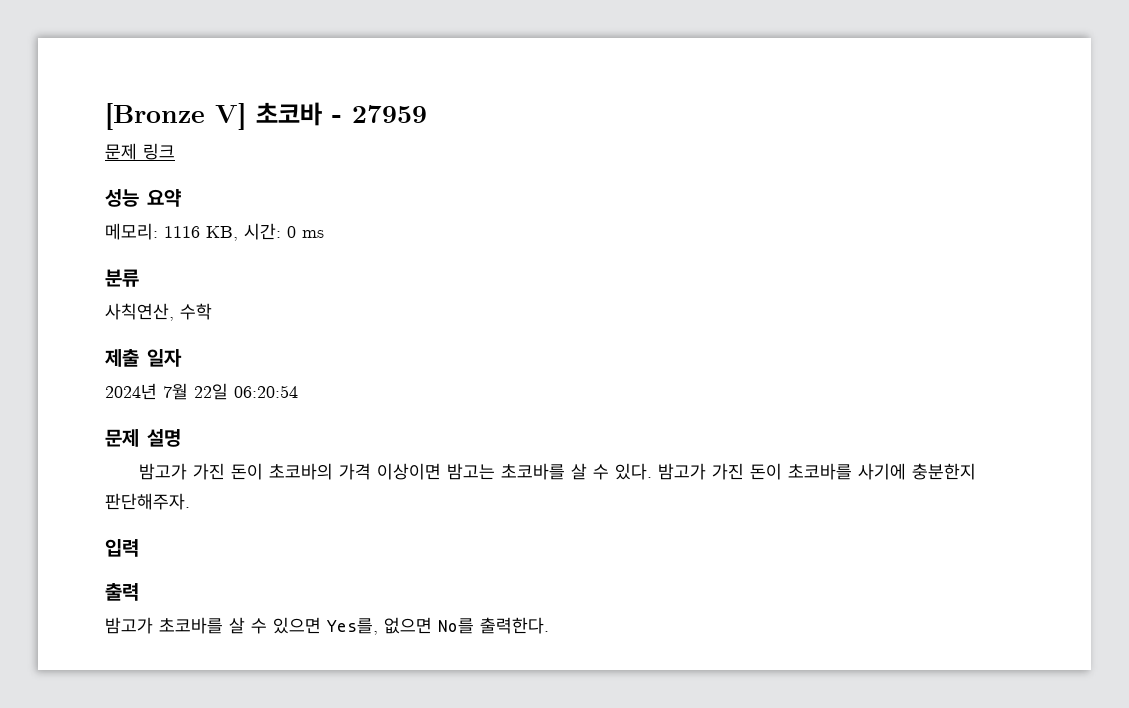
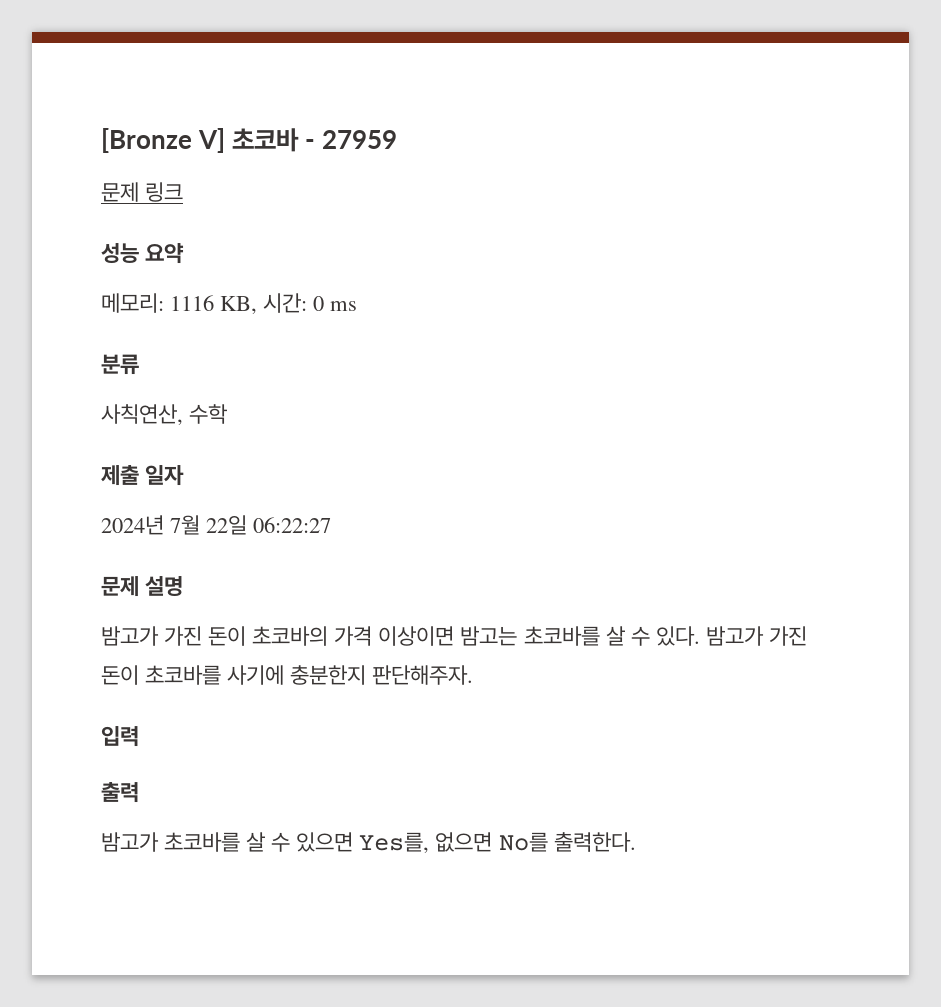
[234,385,298,398] 06:20:54 -> [253,517,332,533] 06:22:27

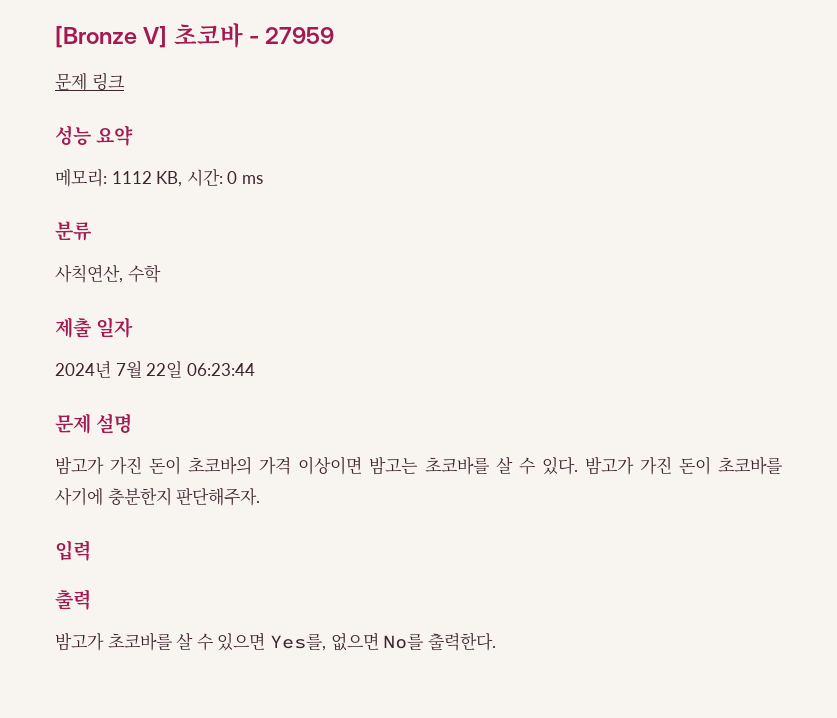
[170,295,215,311] 1116 -> [111,171,152,184] 1112
[253,517,332,533] 06:22:27 -> [186,363,255,376] 06:23:44

